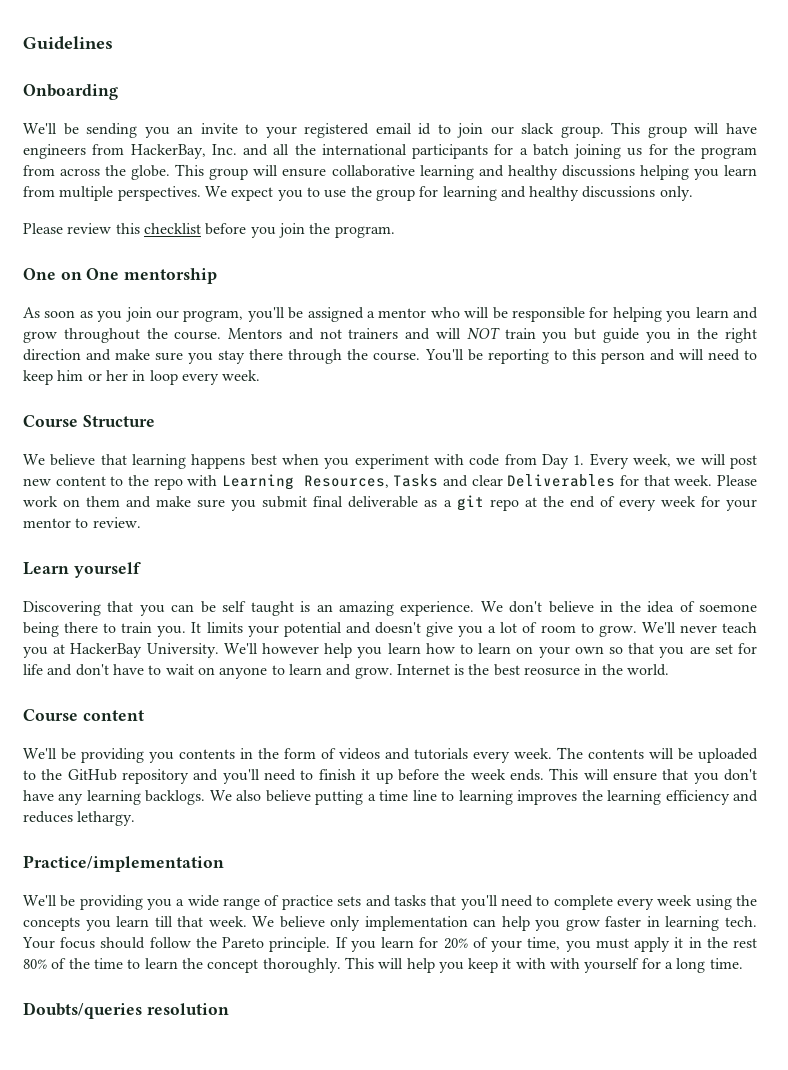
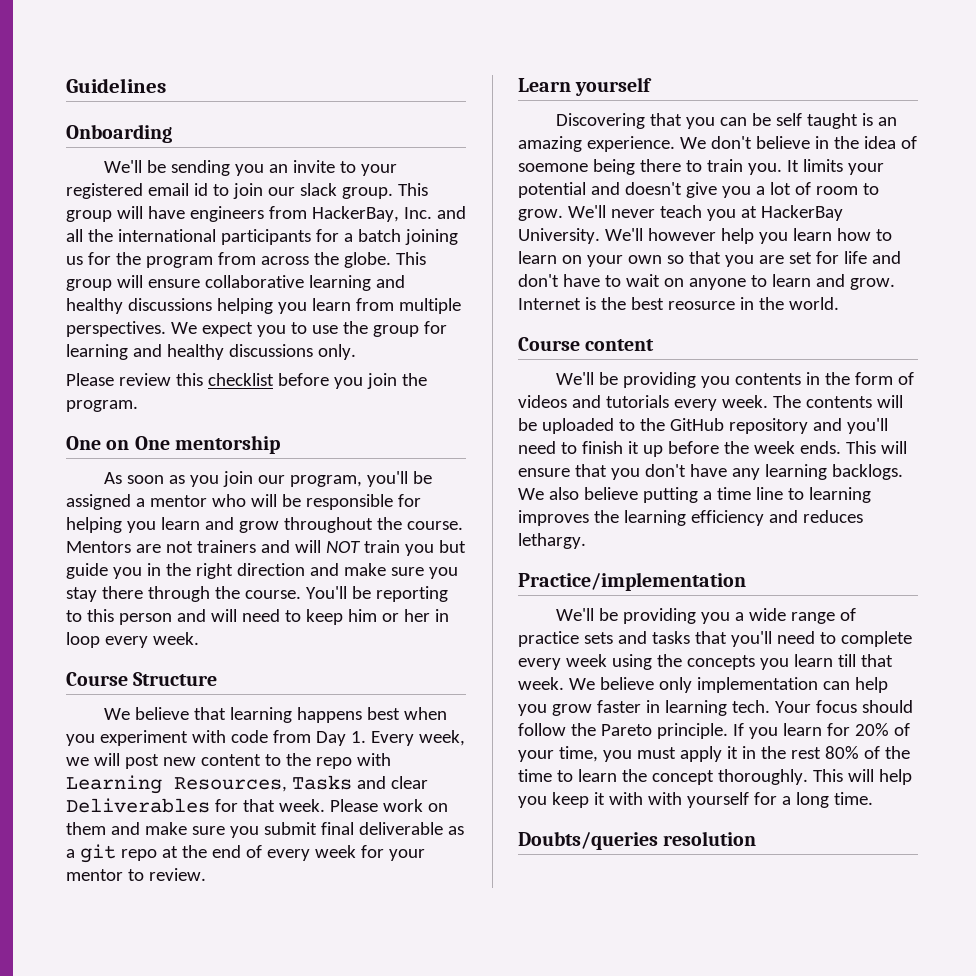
[288,328,314,340] and -> [135,544,161,553] are

